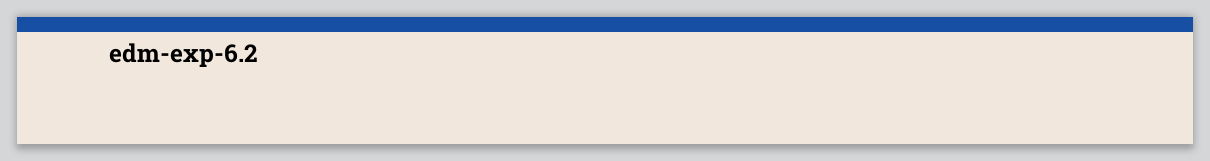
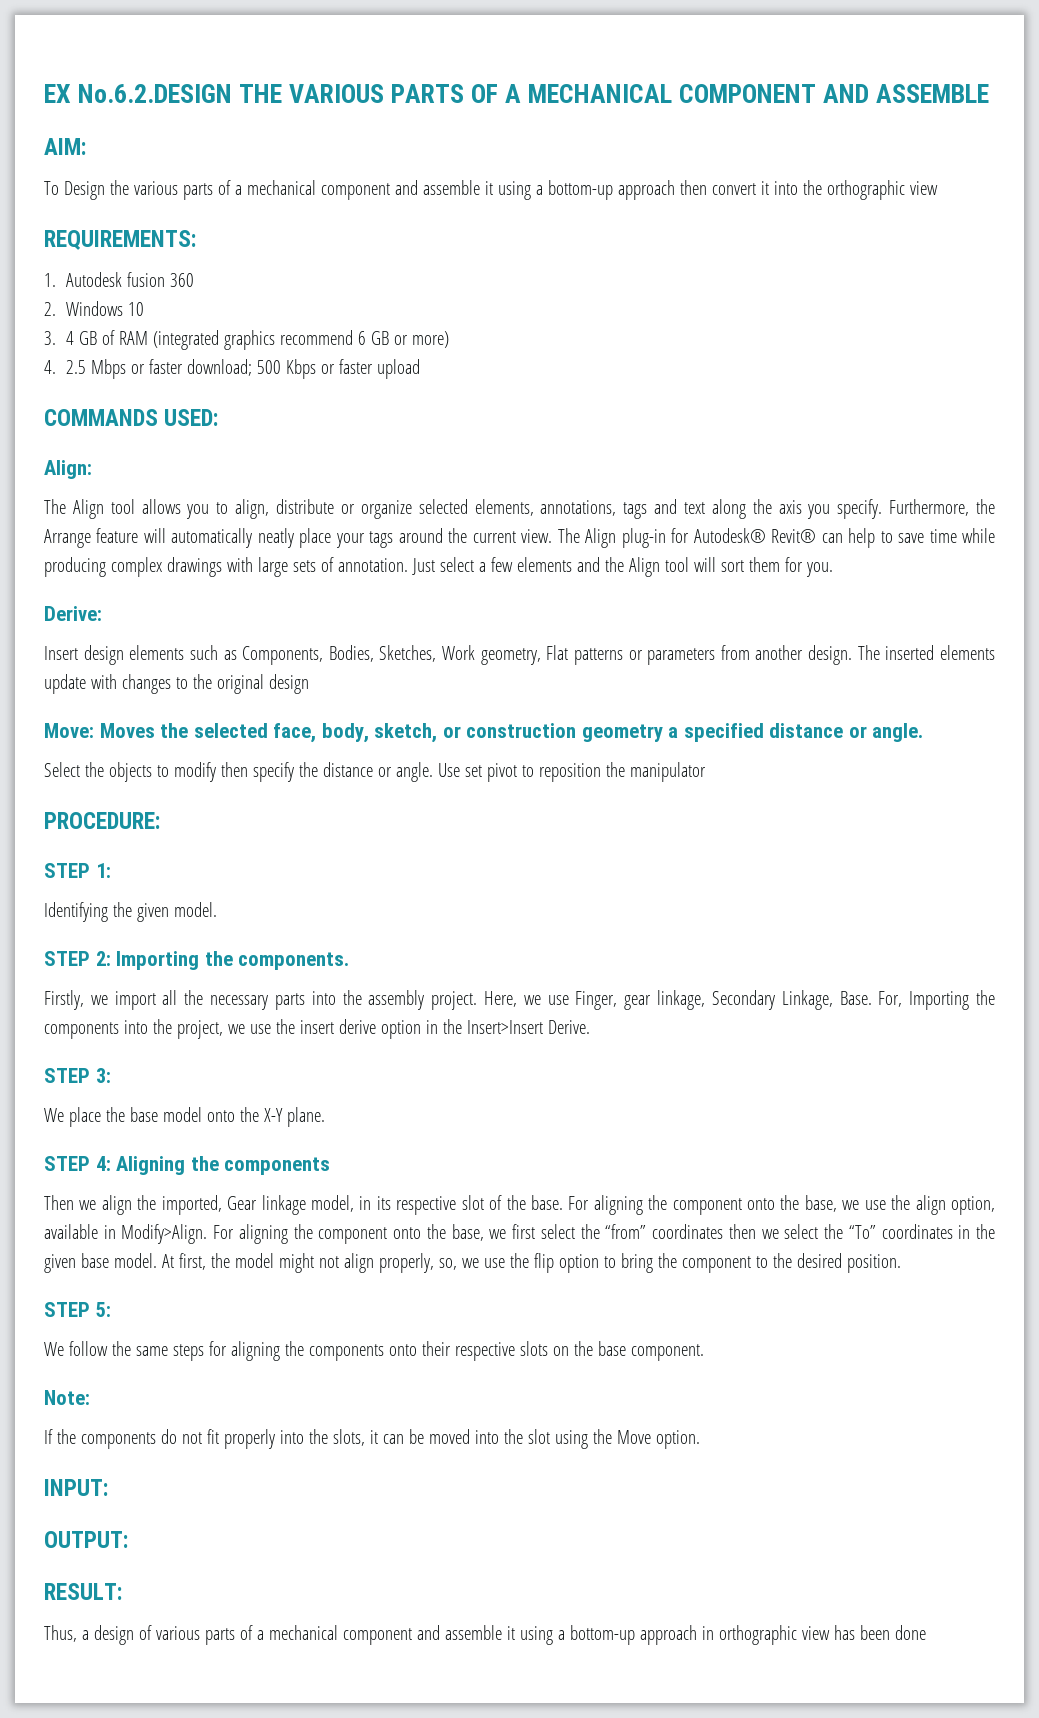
[109,43,258,67] edm-exp-6.2 -> [44,84,990,103] [44,138,86,155] [44,180,938,200] [44,230,196,250] [44,272,195,287] [44,301,145,316] [44,330,450,350] [44,359,421,379] [44,409,219,426] [44,460,92,479] [44,499,996,519] [44,528,995,548] [44,557,833,577] [44,606,102,621] [44,645,996,665] [44,674,309,694] [44,723,924,743] [44,762,706,782] [44,812,160,829] [44,863,111,878] [44,902,217,922] [44,951,350,970] [44,990,995,1010] [44,1019,590,1039] [44,1068,111,1083] [44,1107,325,1127] [44,1156,331,1175] [44,1195,995,1215] [44,1224,996,1244] [44,1253,901,1273] [44,1302,111,1317] [44,1341,704,1361] [44,1390,90,1405] [44,1429,700,1449] [44,1479,108,1496] [44,1531,128,1548] [44,1583,122,1600] [44,1625,926,1645] EX No.6.2.DESIGN THE VARIOUS PARTS OF A MECHANICAL COMPONENT AND ASSEMBLE // AIM: // To Design the various parts of a mechanical component and assemble it using a bottom-up approach then convert it into the orthographic view // REQUIREMENTS: // 1. Autodesk fusion 360 // 2. Windows 10 // 3. 4 GB of RAM (integrated graphics recommend 6 GB or more) // 4. 2.5 Mbps or faster download; 500 Kbps or faster upload // COMMANDS USED: // Align: // The Align tool allows you to align, distribute or organize selected elements, annotations, tags and text along the axis you specify. Furthermore, the Arrange feature will automatically neatly place your tags around the current view. The Align plug-in for Autodesk® Revit® can help to save time while producing complex drawings with large sets of annotation. Just select a few elements and the Align tool will sort them for you. // Derive: // Insert design elements such as Components, Bodies, Sketches, Work geometry, Flat patterns or parameters from another design. The inserted elements update with changes to the original design // Move: Moves the selected face, body, sketch, or construction geometry a specified distance or angle. // Select the objects to modify then specify the distance or angle. Use set pivot to reposition the manipulator // PROCEDURE: // STEP 1: // Identifying the given model. // STEP 2: Importing the components. // Firstly, we import all the necessary parts into the assembly project. Here, we use Finger, gear linkage, Secondary Linkage, Base. For, Importing the components into the project, we use the insert derive option in the Insert>Insert Derive. // STEP 3: // We place the base model onto the X-Y plane. // STEP 4: Aligning the components // Then we align the imported, Gear linkage model, in its respective slot of the base. For aligning the component onto the base, we use the align option, available in Modify>Align. For aligning the component onto the base, we first select the “from” coordinates then we select the “To” coordinates in the given base model. At first, the model might not align properly, so, we use the flip option to bring the component to the desired position. // STEP 5: // We follow the same steps for aligning the components onto their respective slots on the base component. // Note: // If the components do not fit properly into the slots, it can be moved into the slot using the Move option. // INPUT: // OUTPUT: // RESULT: // Thus, a design of various parts of a mechanical component and assemble it using a bottom-up approach in orthographic view has been done

